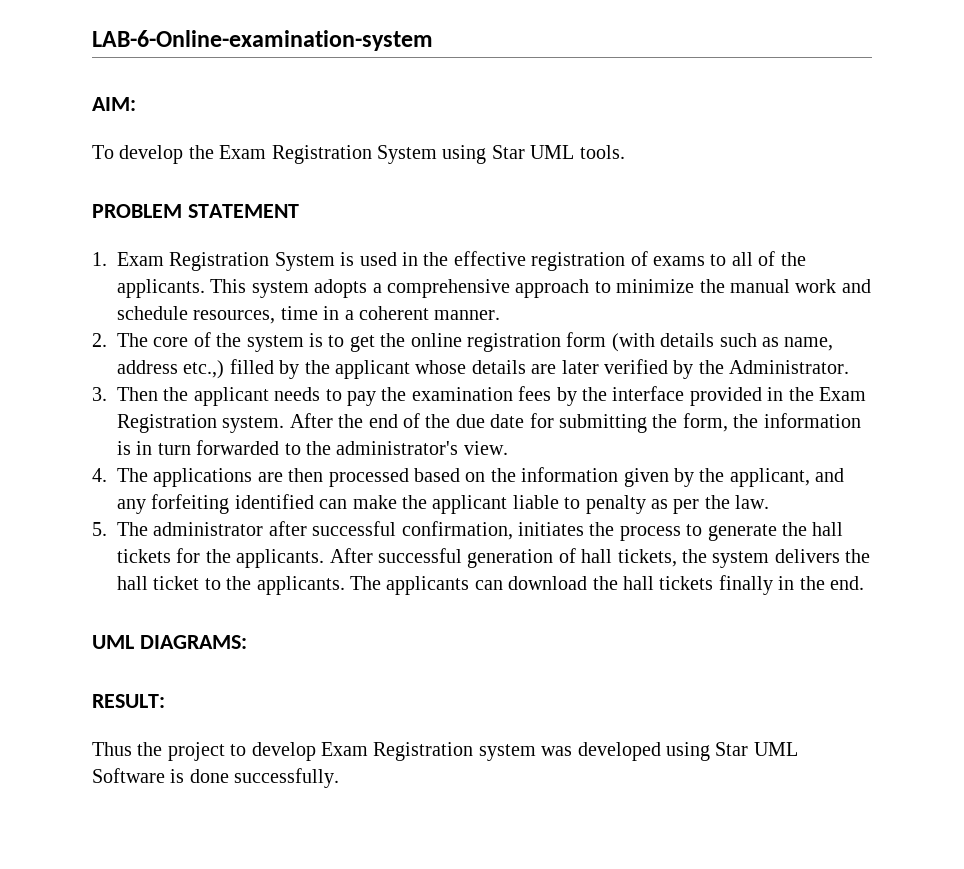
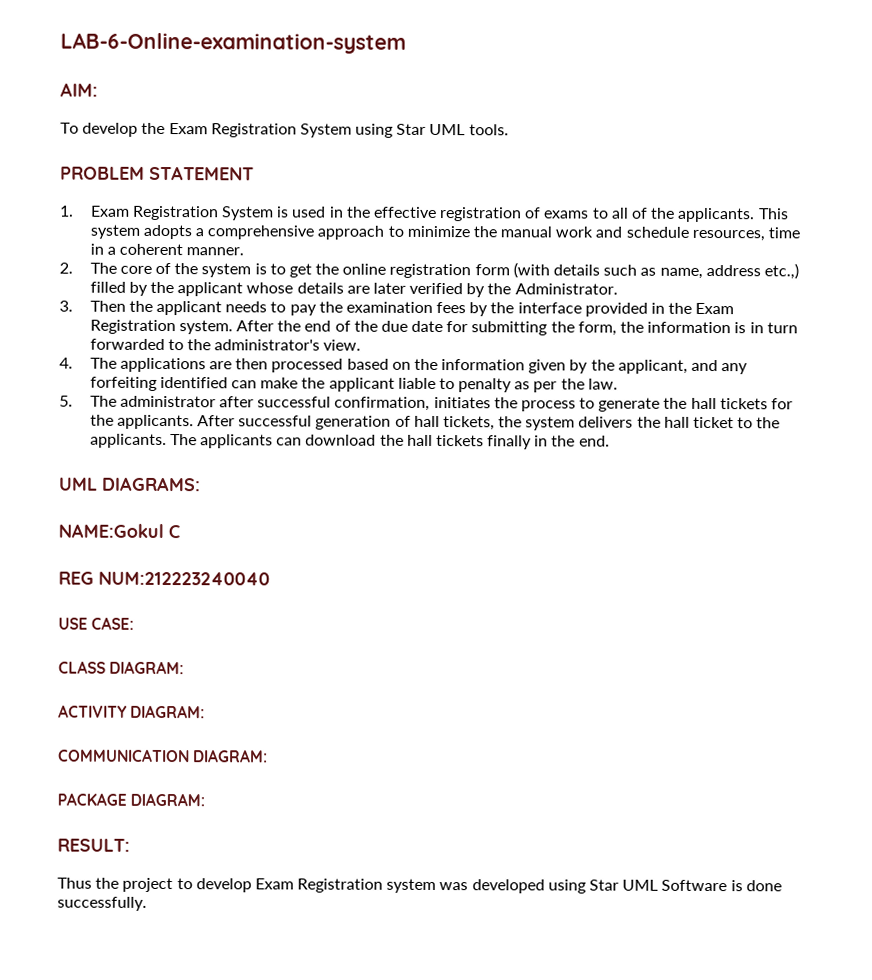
(247, 642) none -> [58,523,180,539] [58,571,270,586] [58,616,135,630] [58,660,185,675] [58,704,206,719] [58,748,269,763] [57,792,206,807] // NAME:Gokul C // REG NUM:212223240040 // USE CASE: // CLASS DIAGRAM: // ACTIVITY DIAGRAM: // COMMUNICATION DIAGRAM: // PACKAGE DIAGRAM:

